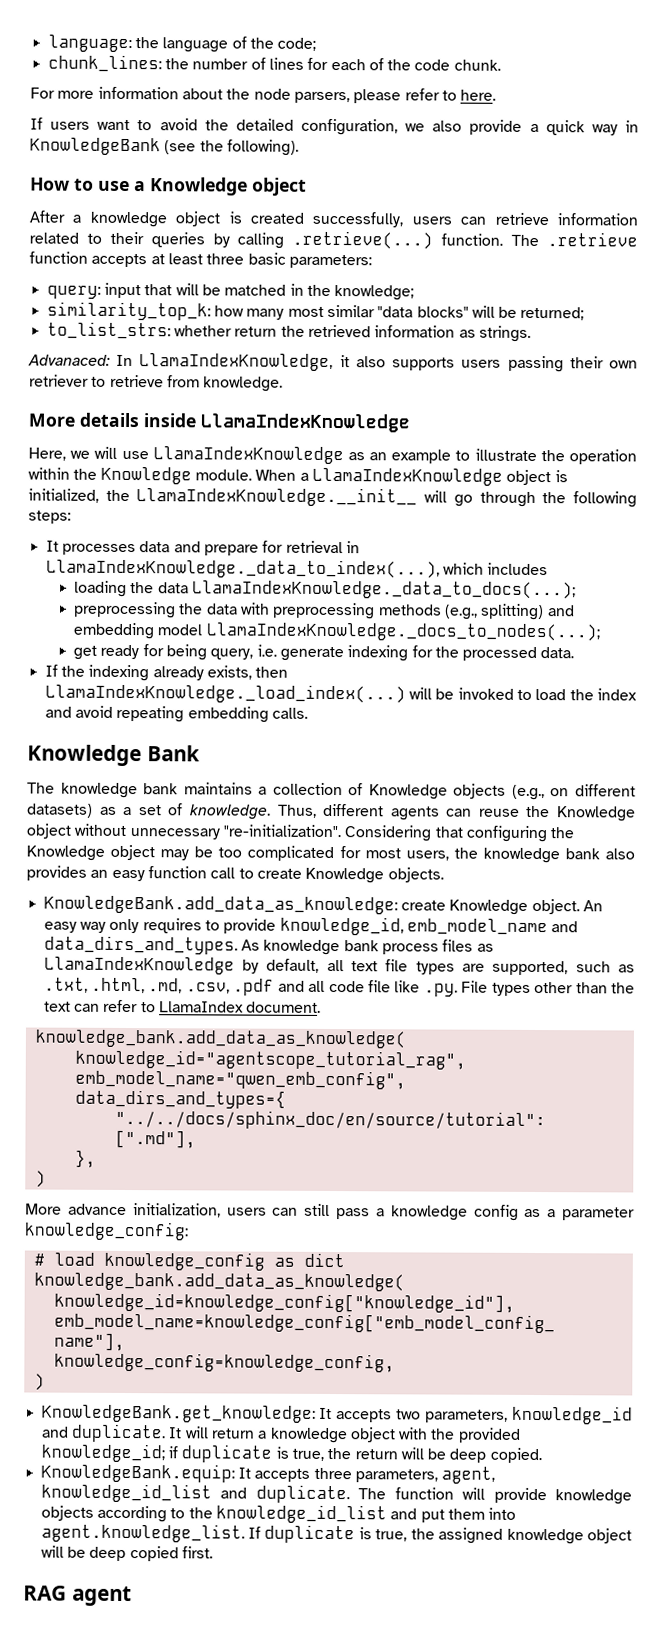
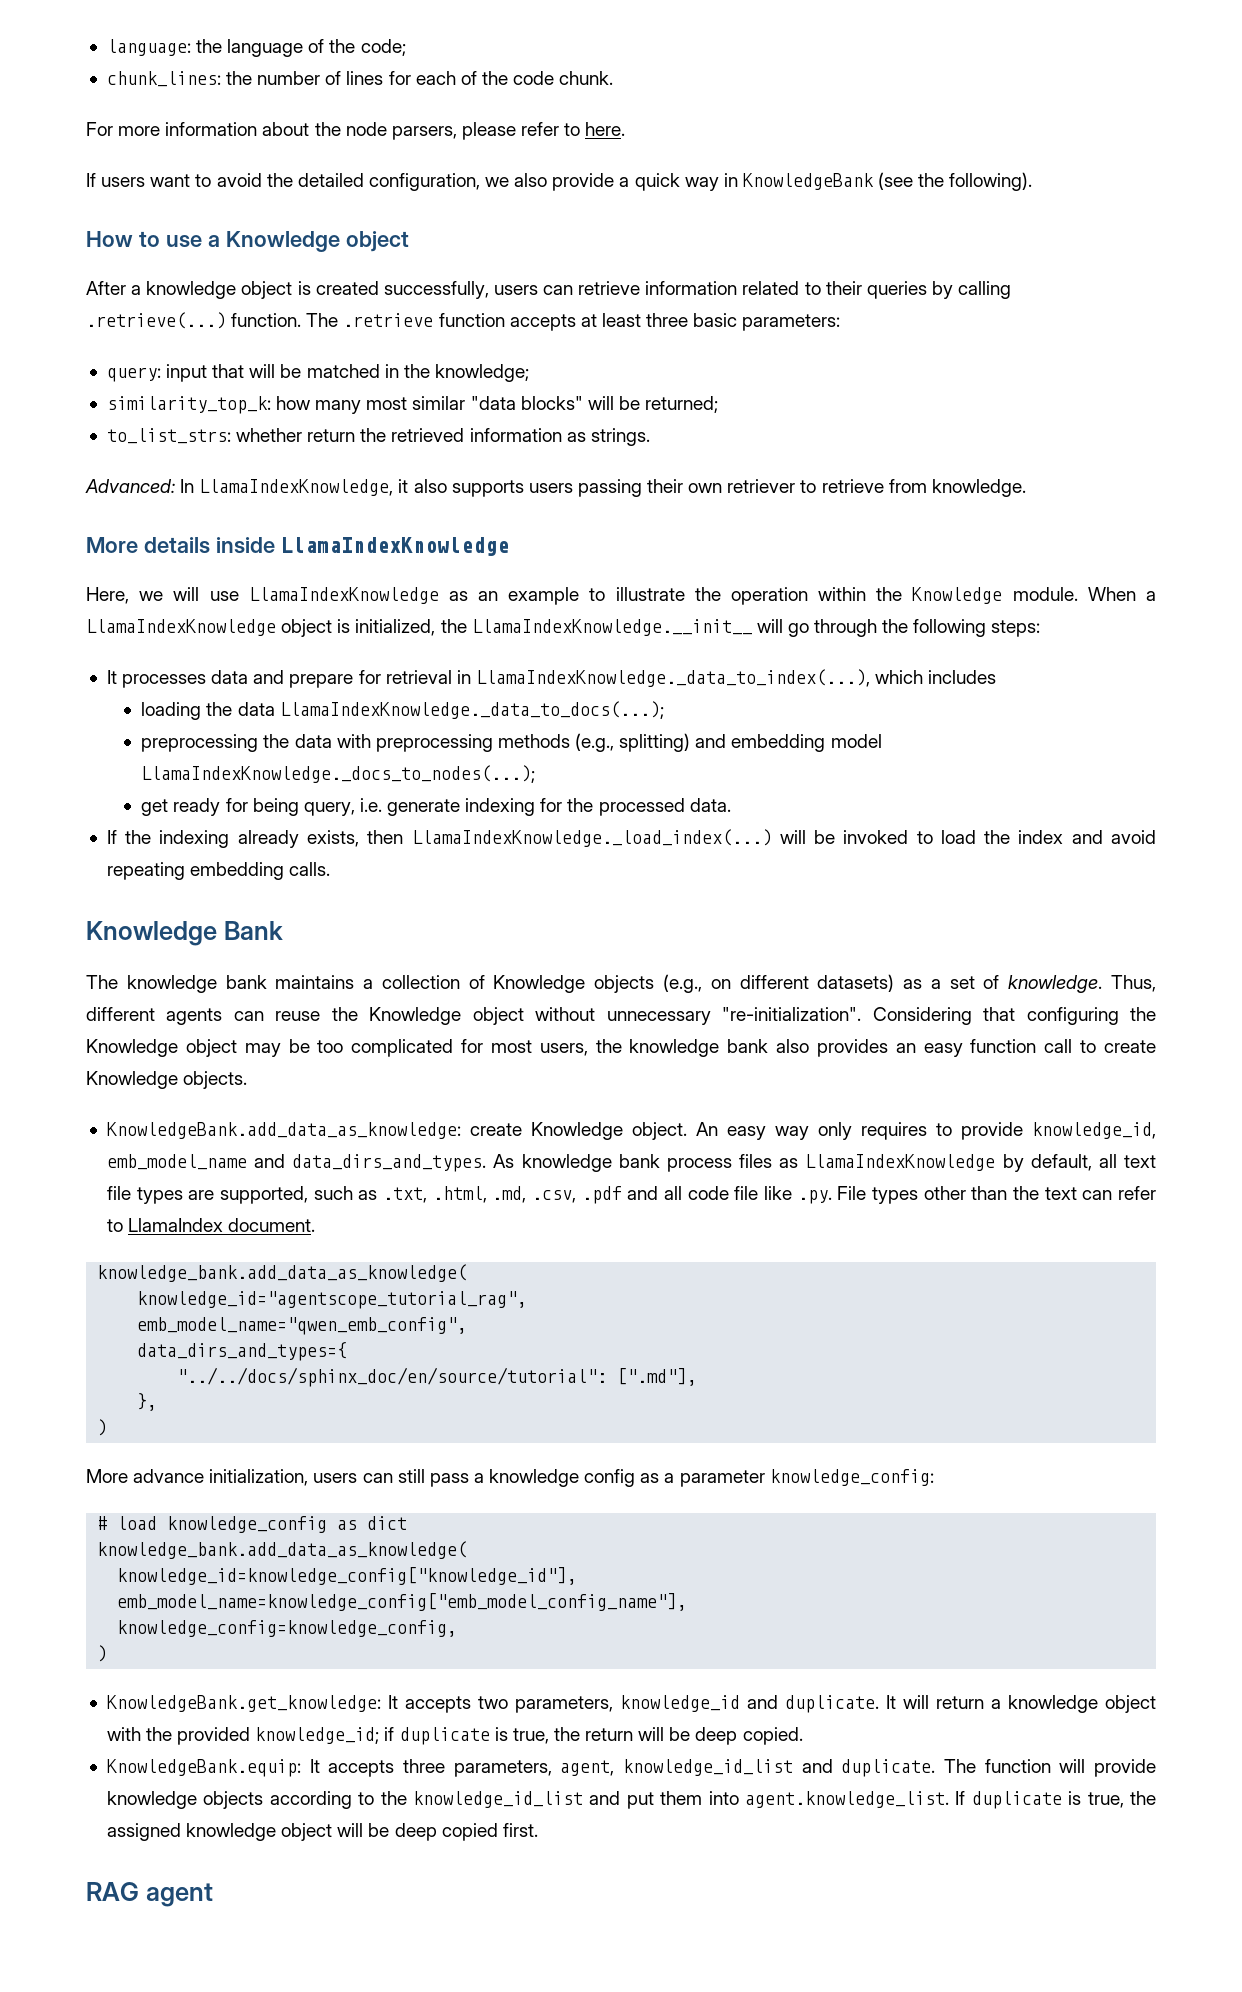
[28,354,111,366] Advanaced: -> [85,479,175,493] Advanced:

